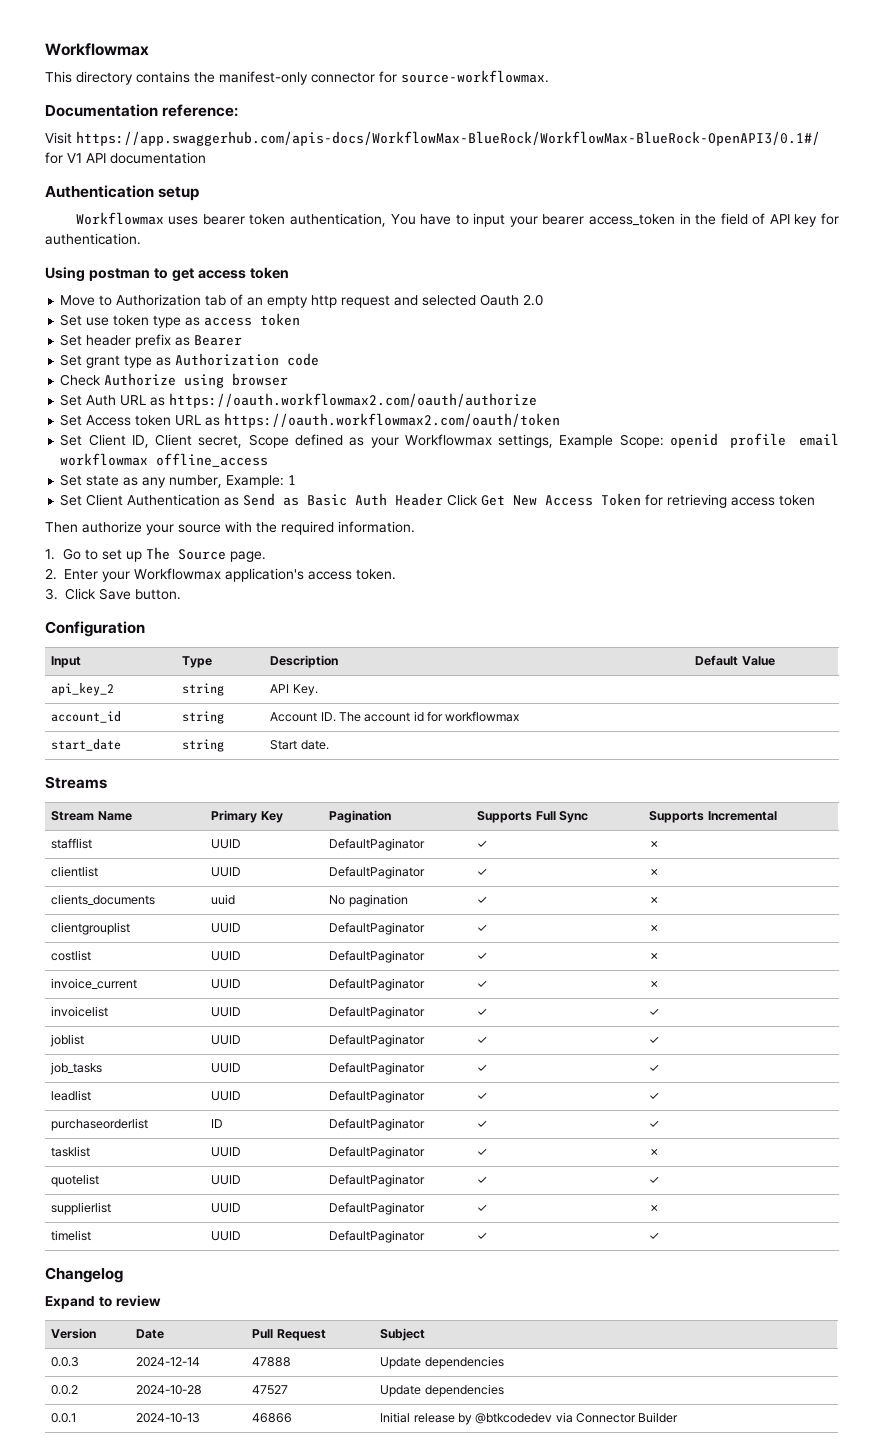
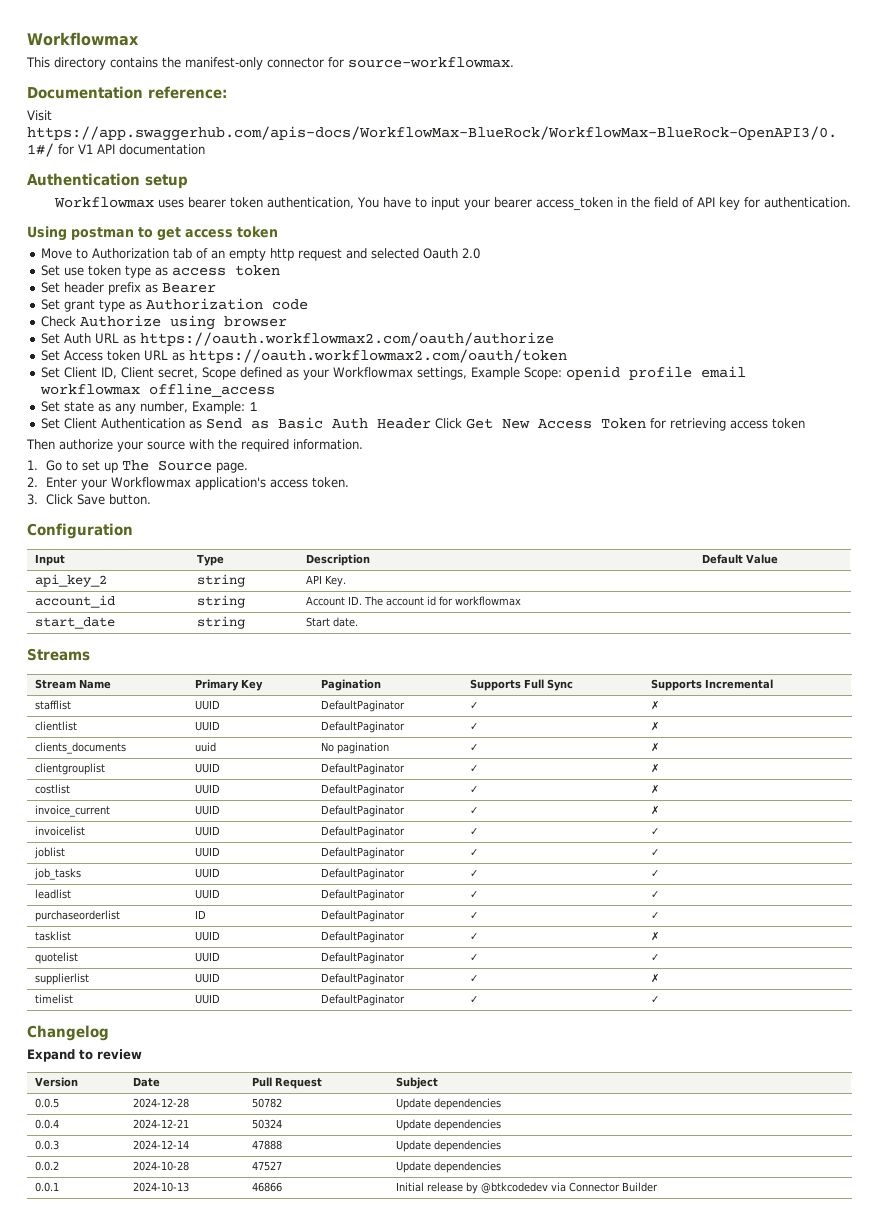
(426, 1334) none -> [35,1098,60,1108] [133,1098,190,1108] [252,1098,283,1108] [396,1098,502,1110] [35,1119,60,1129] [133,1119,190,1129] [252,1119,283,1129] [396,1119,502,1131] // 0.0.5 | 2024-12-28 | 50782 | Update dependencies // 0.0.4 | 2024-12-21 | 50324 | Update dependencies

